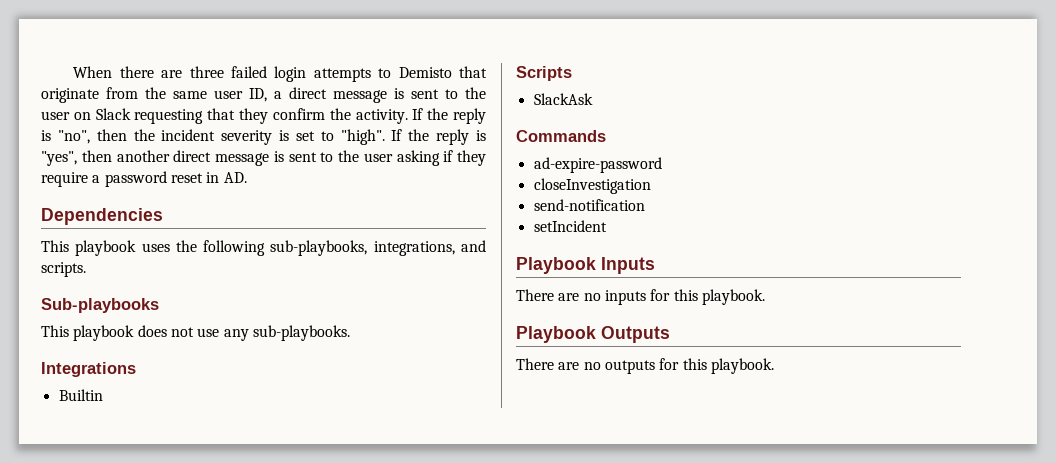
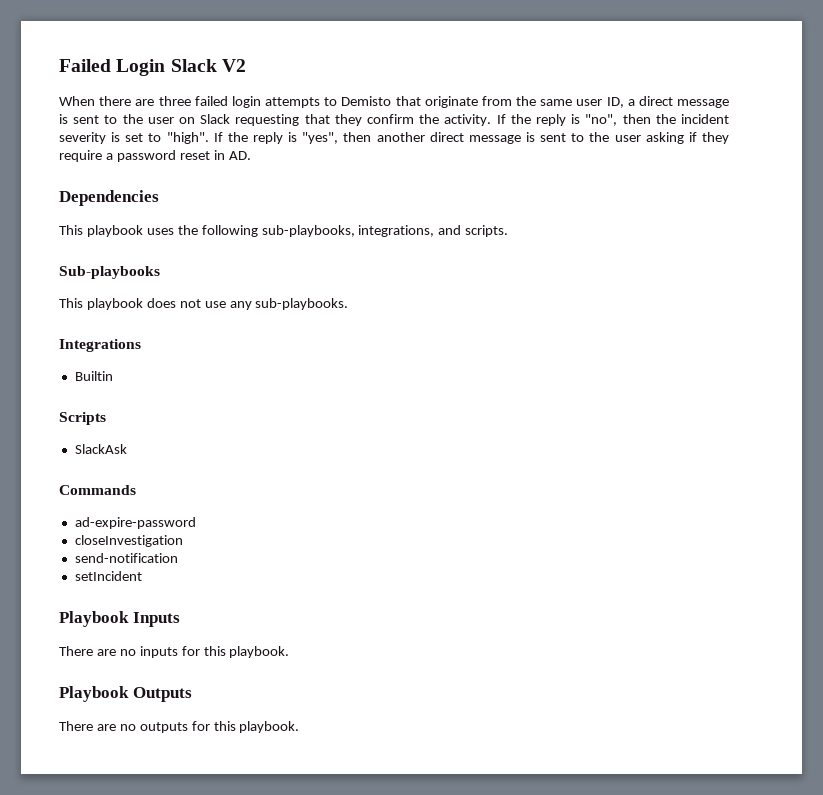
(73, 72) none -> [59,59,246,76] Failed Login Slack V2 //

